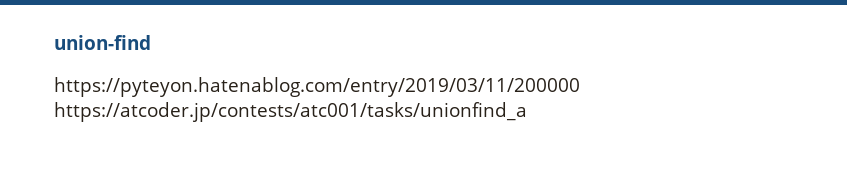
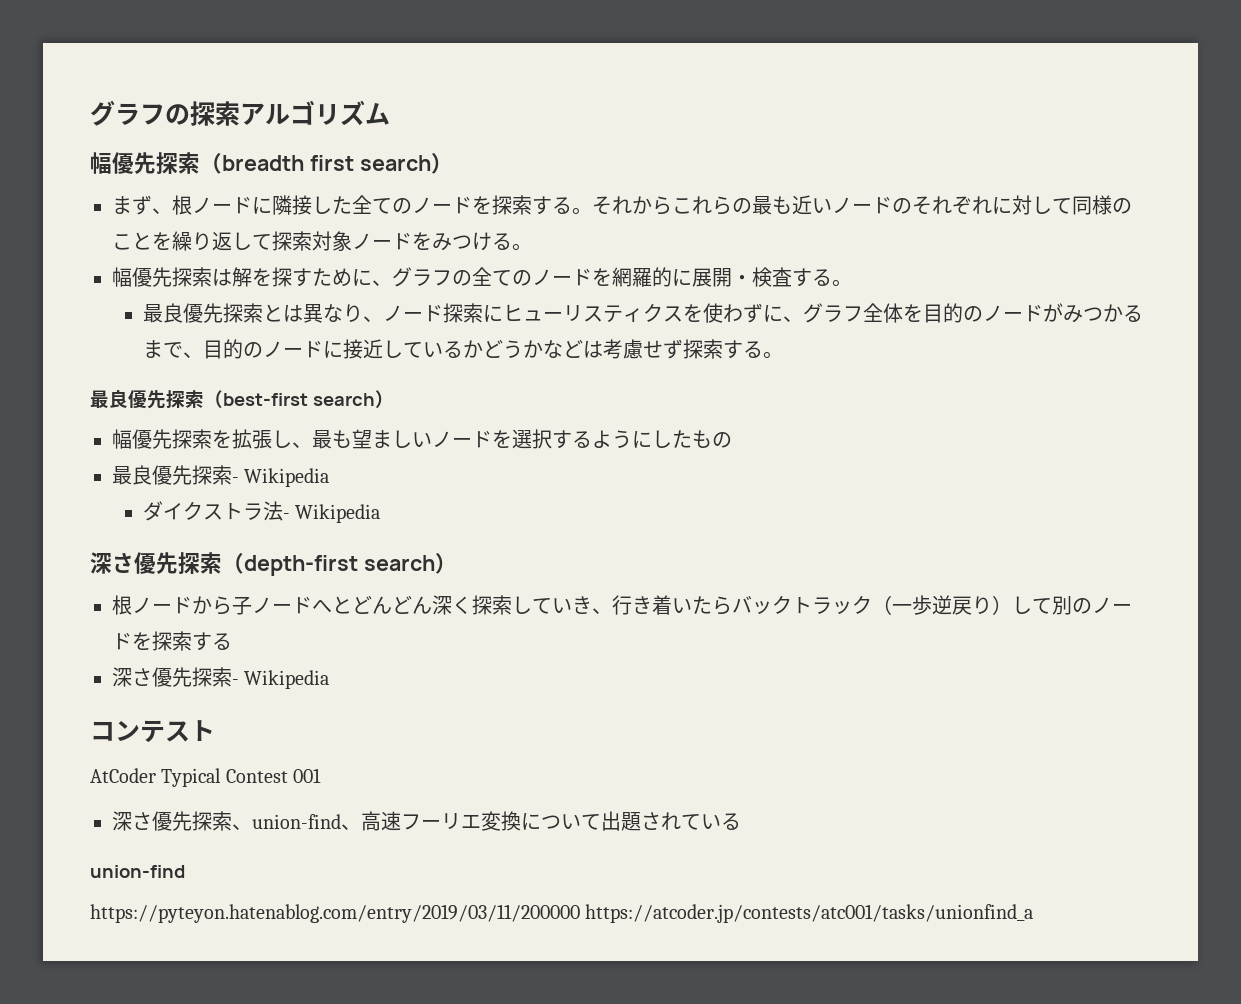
(54, 42) none -> [90,100,390,126] [90,152,453,174] [112,195,1132,215] [112,231,532,251] [112,267,852,287] [142,303,1143,323] [142,339,783,359] [90,390,394,409] [112,429,732,449] [112,465,330,487] [142,501,381,523] [90,552,457,576] [112,595,1132,615] [112,631,232,651] [112,667,330,689] [90,720,215,743] [90,768,322,787] [112,811,741,831] グラフの探索アルゴリズム // 幅優先探索（breadth first search） // まず、根ノードに隣接した全てのノードを探索する。それからこれらの最も近いノードのそれぞれに対して同様のことを繰り返して探索対象ノードをみつける。 // 幅優先探索は解を探すために、グラフの全てのノードを網羅的に展開・検査する。 // 最良優先探索とは異なり、ノード探索にヒューリスティクスを使わずに、グラフ全体を目的のノードがみつかるまで、目的のノードに接近しているかどうかなどは考慮せず探索する。 // 最良優先探索（best-first search） // 幅優先探索を拡張し、最も望ましいノードを選択するようにしたもの // 最良優先探索- Wikipedia // ダイクストラ法- Wikipedia // 深さ優先探索（depth-first search） // 根ノードから子ノードへとどんどん深く探索していき、行き着いたらバックトラック（一歩逆戻り）して別のノードを探索する // 深さ優先探索- Wikipedia // コンテスト // AtCoder Typical Contest 001 // 深さ優先探索、union-find、高速フーリエ変換について出題されている //

